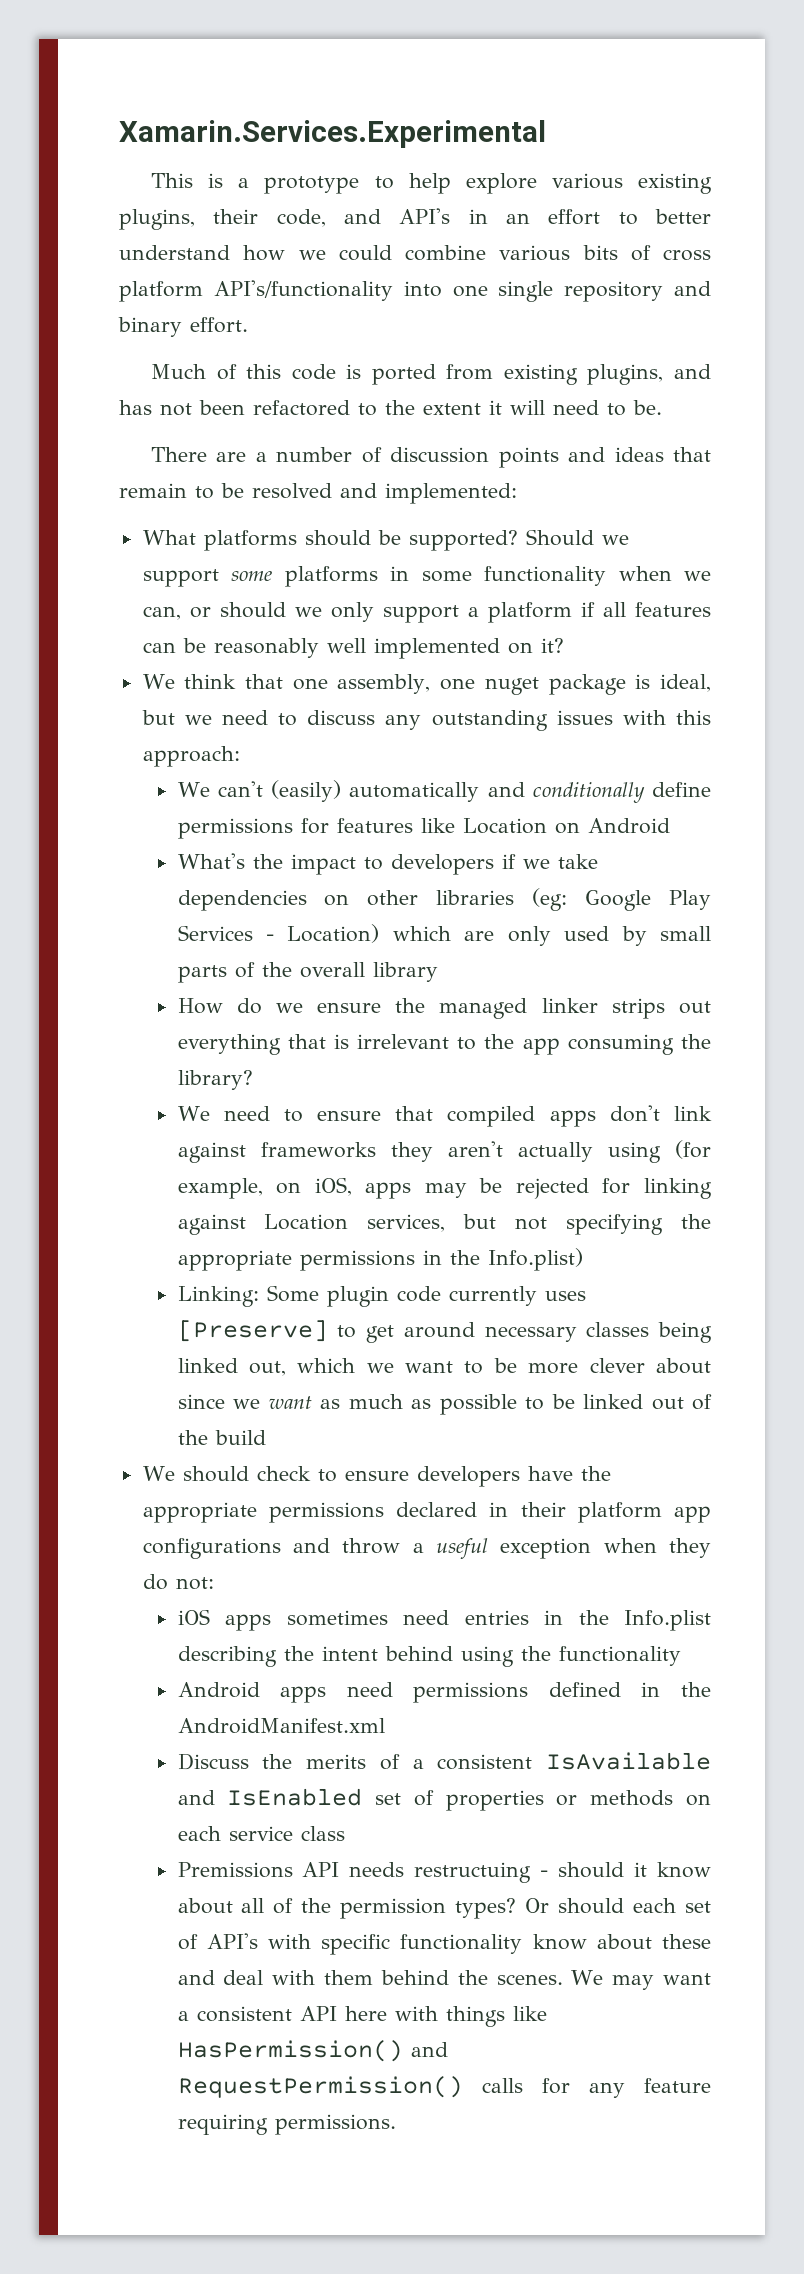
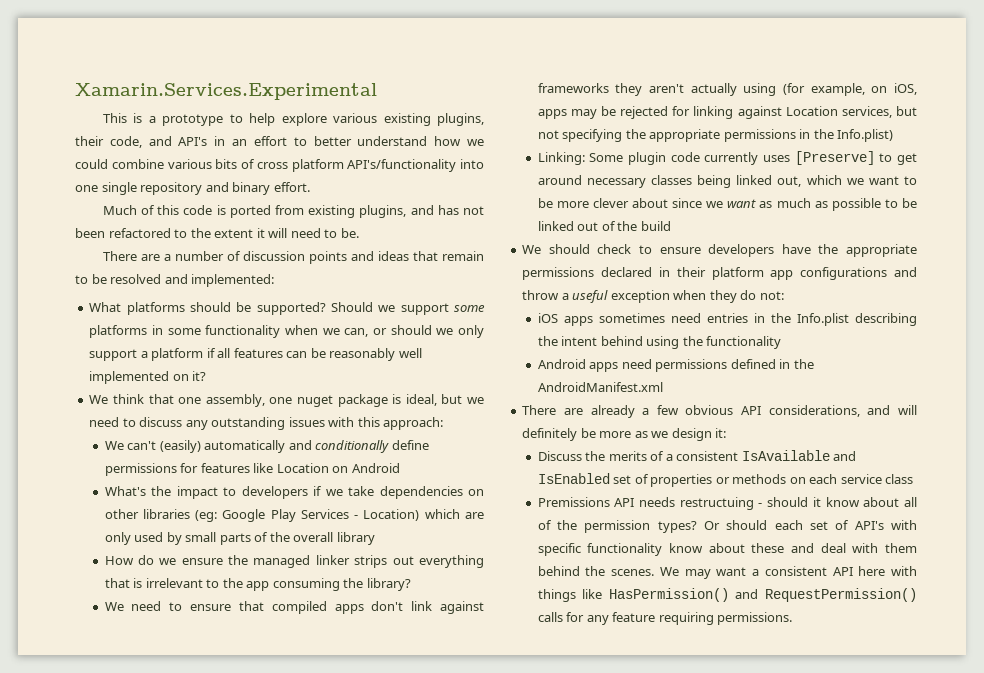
(385, 1726) none -> [522,405,917,418] [522,428,727,441] // There are already a few obvious API considerations, and will definitely be more as we design it:

